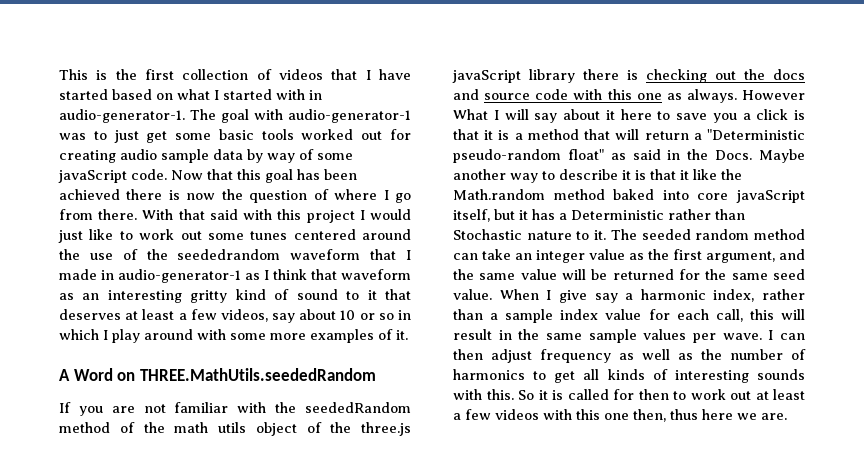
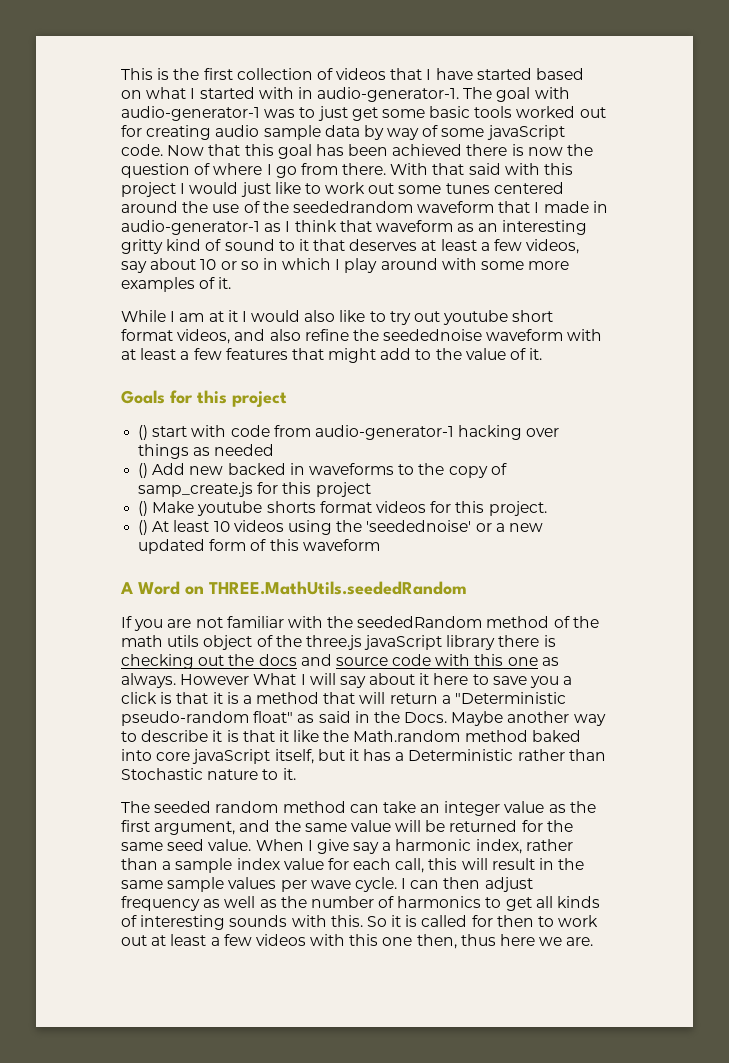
(408, 335) none -> [121,310,554,325] [121,329,603,344] [121,348,543,363] [121,390,287,407] [138,425,560,440] [138,444,275,459] [138,463,507,478] [138,482,371,497] [138,501,547,516] [138,520,543,535] [138,539,380,554] // While I am at it I would also like to try out youtube short format videos, and also refine the seedednoise waveform with at least a few features that might add to the value of it. // Goals for this project // () start with code from audio-generator-1 hacking over things as needed // () Add new backed in waveforms to the copy of samp_create.js for this project // () Make youtube shorts format videos for this project. // () At least 10 videos using the 'seedednoise' or a new updated form of this waveform
(607, 235) none -> (296, 774) //
[722,333,762,340] wave. -> [310,877,397,892] wave cycle.

